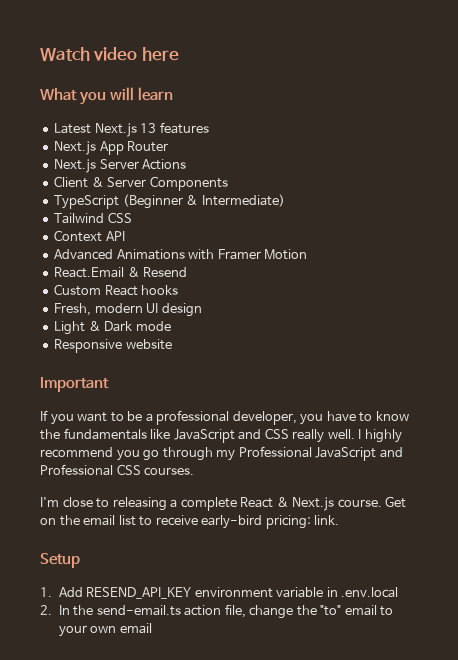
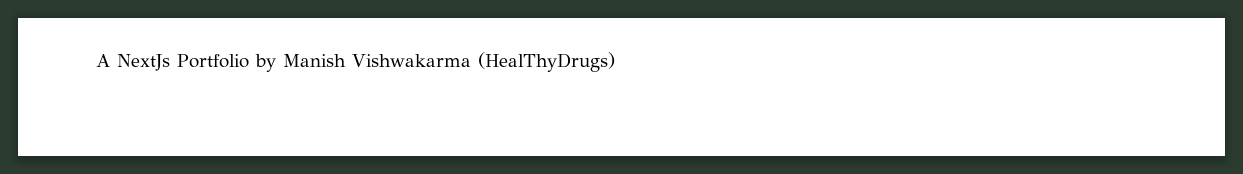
[40,47,179,61] [40,87,174,105] [54,122,209,137] [54,141,169,155] [54,159,187,173] [54,176,228,191] [54,194,285,209] [54,212,132,224] [54,230,125,242] [54,249,308,260] [54,267,188,278] [54,284,179,296] [54,303,202,317] [54,321,171,335] [54,339,172,353] [40,377,109,392] [40,410,409,425] [40,428,402,443] [40,446,403,461] [40,464,195,476] [40,496,407,511] [40,515,340,529] [40,553,80,568] [40,587,399,599] [40,604,394,619] [58,623,152,637] Watch video here // What you will learn // Latest Next.js 13 features // Next.js App Router // Next.js Server Actions // Client & Server Components // TypeScript (Beginner & Intermediate) // Tailwind CSS // Context API // Advanced Animations with Framer Motion // React.Email & Resend // Custom React hooks // Fresh, modern UI design // Light & Dark mode // Responsive website // Important // If you want to be a professional developer, you have to know the fundamentals like JavaScript and CSS really well. I highly recommend you go through my Professional JavaScript and Professional CSS courses. // I'm close to releasing a complete React & Next.js course. Get on the email list to receive early-bird pricing: link. // Setup // 1. Add RESEND_API_KEY environment variable in .env.local // 2. In the send-email.ts action file, change the "to" email to your own email -> [96,52,615,72] A NextJs Portfolio by Manish Vishwakarma (HealThyDrugs)

